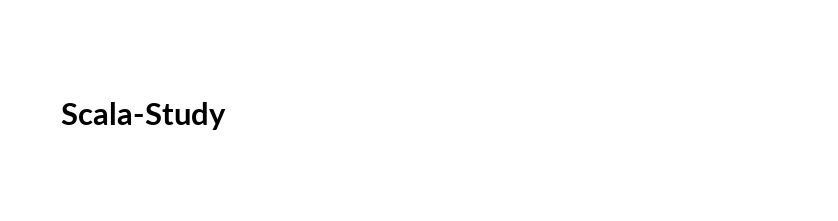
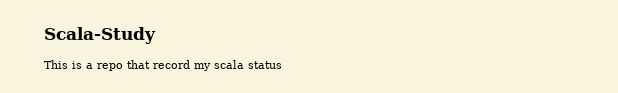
(226, 116) none -> [44,60,282,71] // This is a repo that record my scala status

